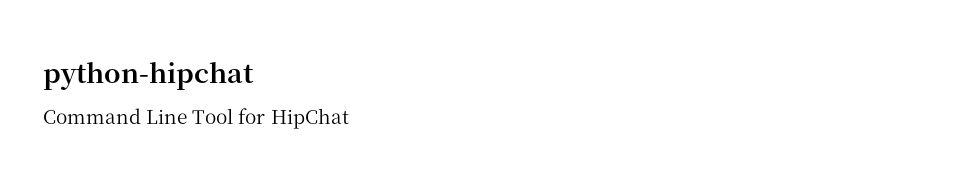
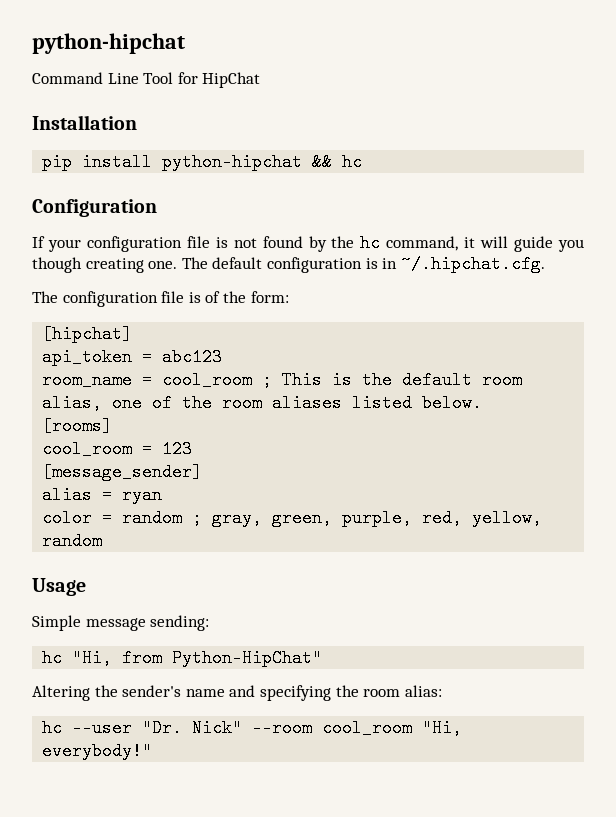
(349, 118) none -> [32,115,137,130] [42,153,363,171] [32,199,157,217] [32,234,585,252] [32,255,545,273] [32,291,289,307] [42,325,133,343] [42,348,223,366] [42,371,523,389] [42,394,483,412] [42,417,113,435] [42,440,193,458] [42,463,203,481] [42,486,163,504] [42,509,543,527] [42,532,103,550] [32,578,86,596] [32,615,210,631] [42,649,323,667] [32,685,442,701] [42,719,463,737] [42,742,153,760] // Installation // pip install python-hipchat && hc // Configuration // If your configuration file is not found by the hc command, it will guide you though creating one. The default configuration is in ~/.hipchat.cfg. // The configuration file is of the form: // [hipchat] // api_token = abc123 // room_name = cool_room ; This is the default room alias, one of the room aliases listed below. // [rooms] // cool_room = 123 // [message_sender] // alias = ryan // color = random ; gray, green, purple, red, yellow, random // Usage // Simple message sending: // hc "Hi, from Python-HipChat" // Altering the sender's name and specifying the room alias: // hc --user "Dr. Nick" --room cool_room "Hi, everybody!"

